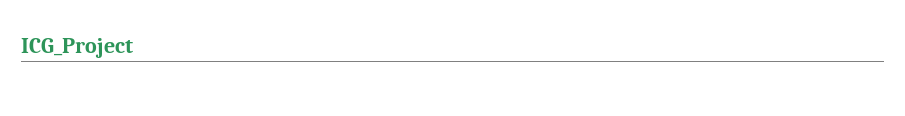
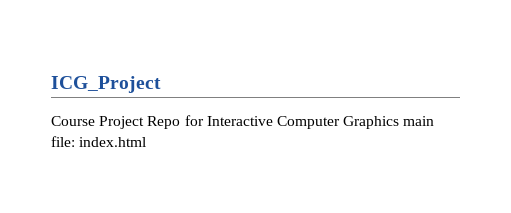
(133, 48) none -> [51,115,435,129] [51,136,147,147] // Course Project Repo for Interactive Computer Graphics main file: index.html

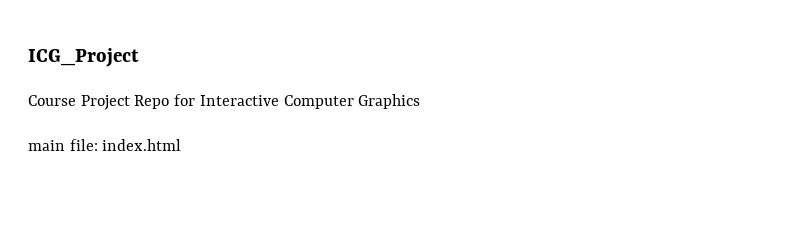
(400, 122) none -> (421, 101) //

